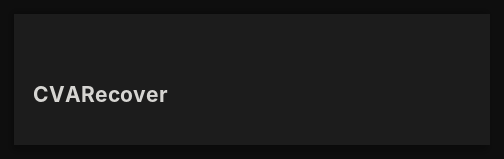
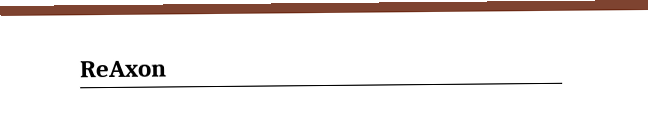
[33,86,168,102] CVARecover -> [79,60,167,78] ReAxon

